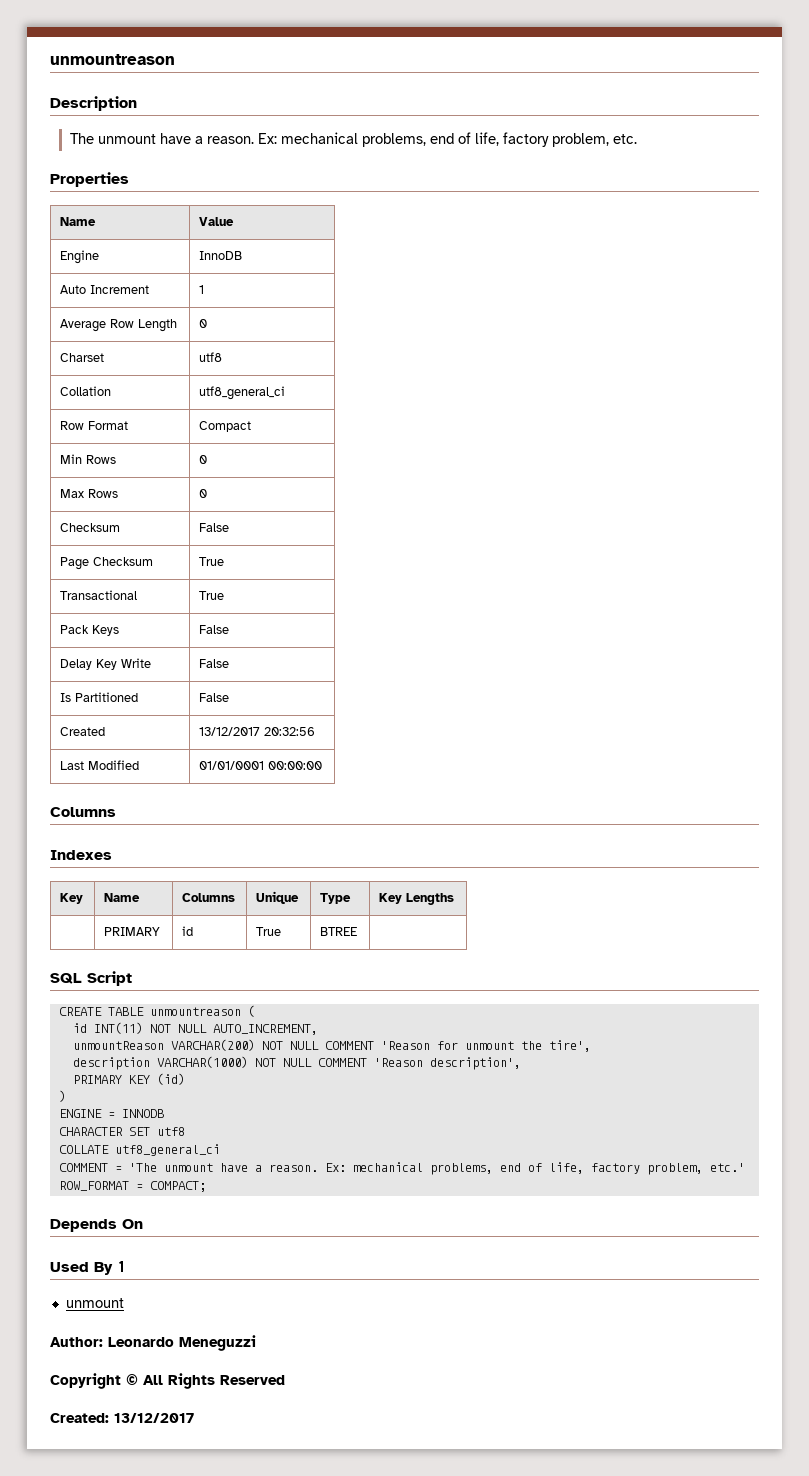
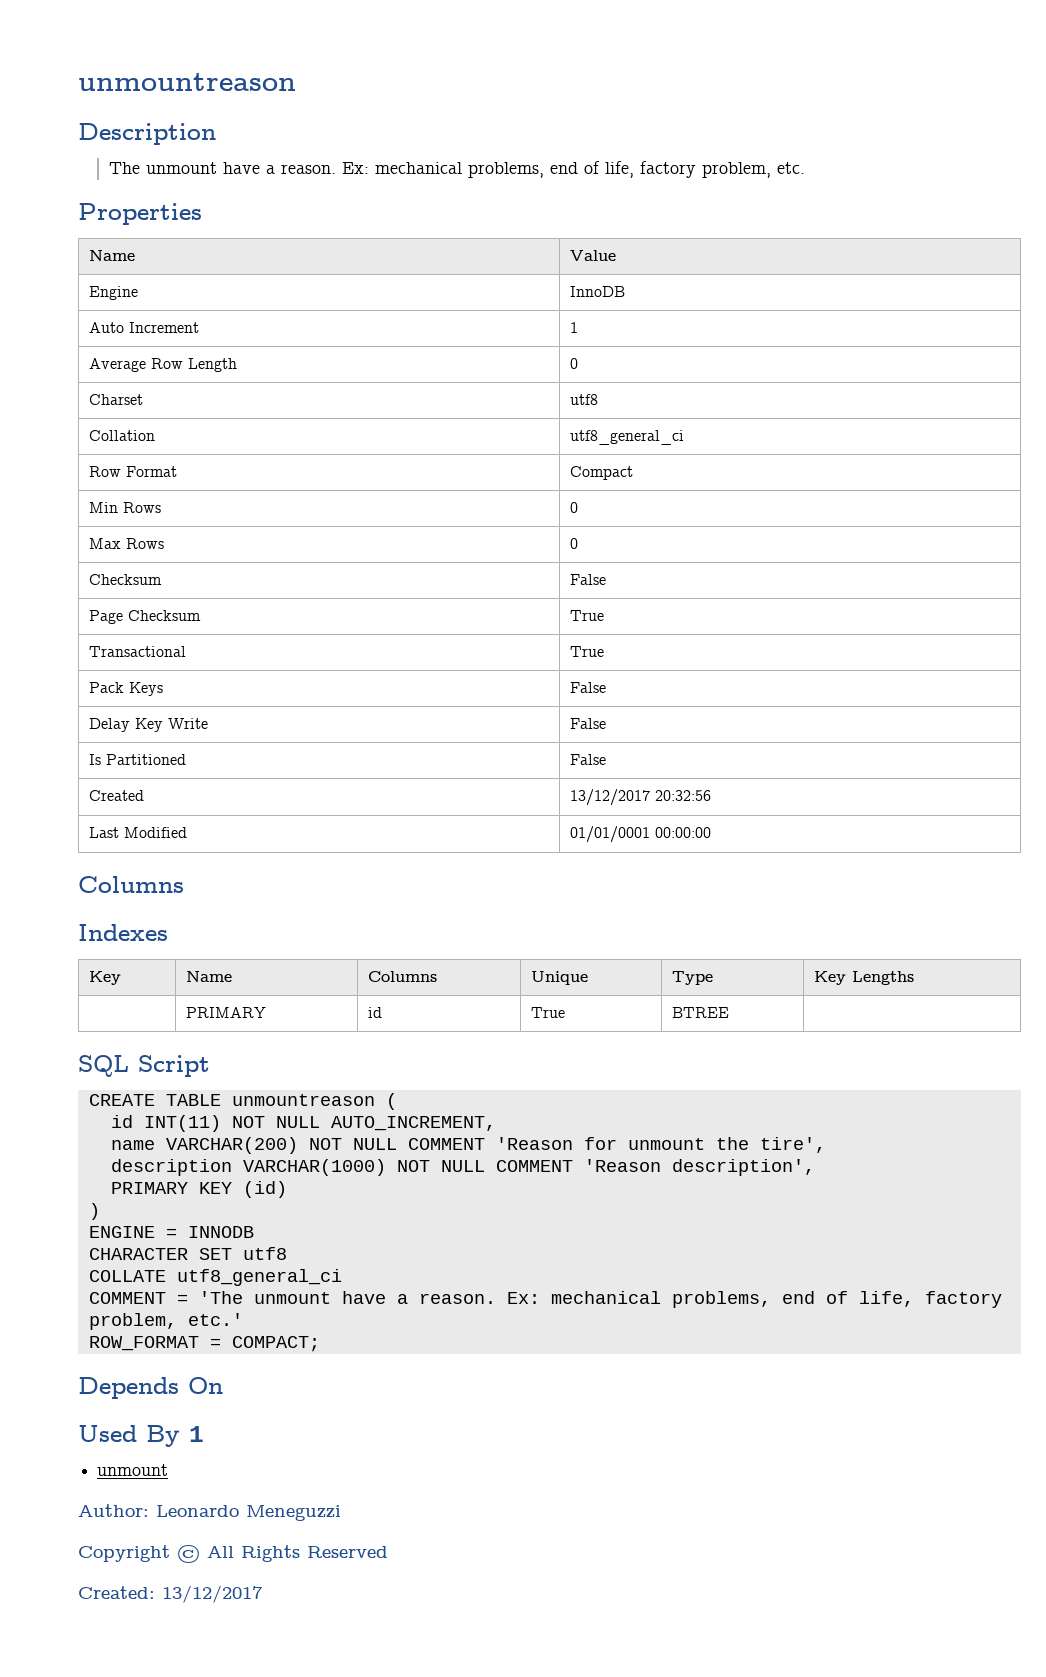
[72,1041,164,1050] unmountReason -> [110,1140,155,1150] name

